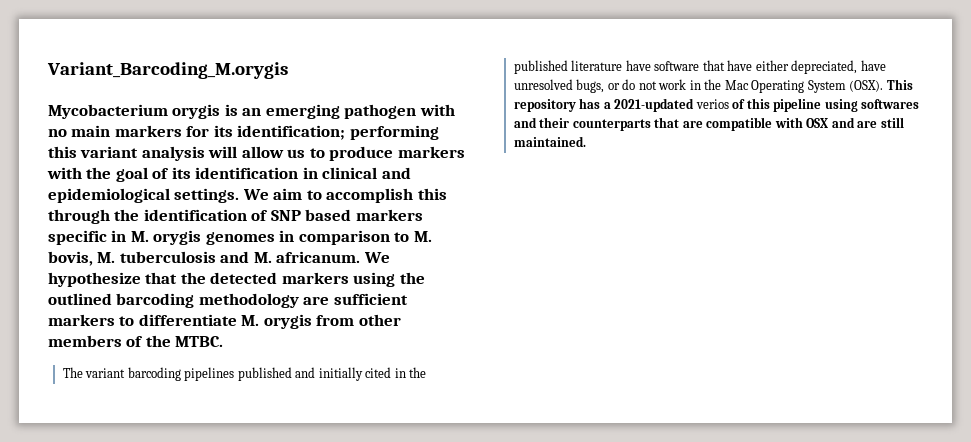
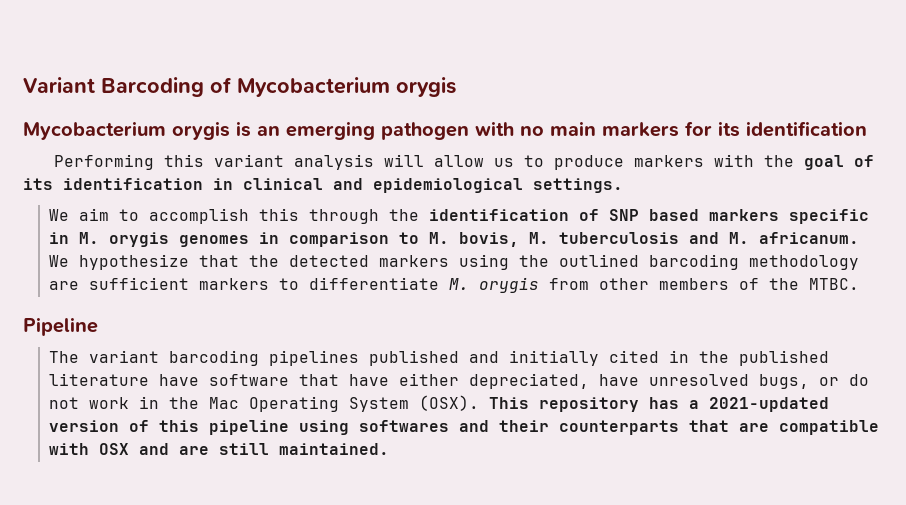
[47,62,288,79] Variant_Barcoding_M.orygis -> [23,77,456,97] Variant Barcoding of Mycobacterium orygis
[237,125,439,140] identification; performing -> [746,121,867,137] [53,154,154,170] identification // Performing
(240, 195) none -> (623, 185) //
(224, 341) none -> [23,317,98,336] // Pipeline
[695,99,729,109] verios -> [49,420,120,432] version

